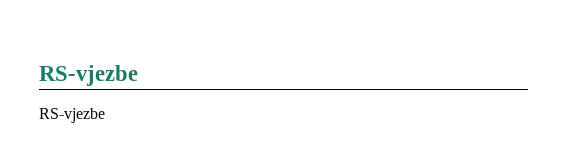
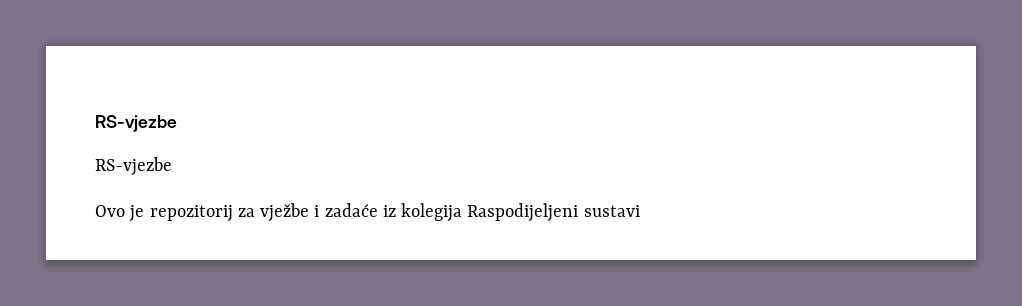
(105, 115) none -> [95,203,640,222] // Ovo je repozitorij za vježbe i zadaće iz kolegija Raspodijeljeni sustavi

